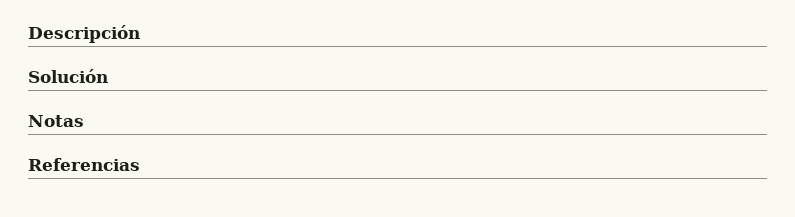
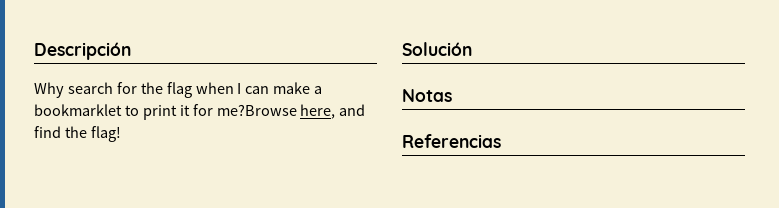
(140, 34) none -> [34,82,323,98] [34,104,366,120] [34,126,121,142] // Why search for the flag when I can make a bookmarklet to print it for me?Browse here, and find the flag!

